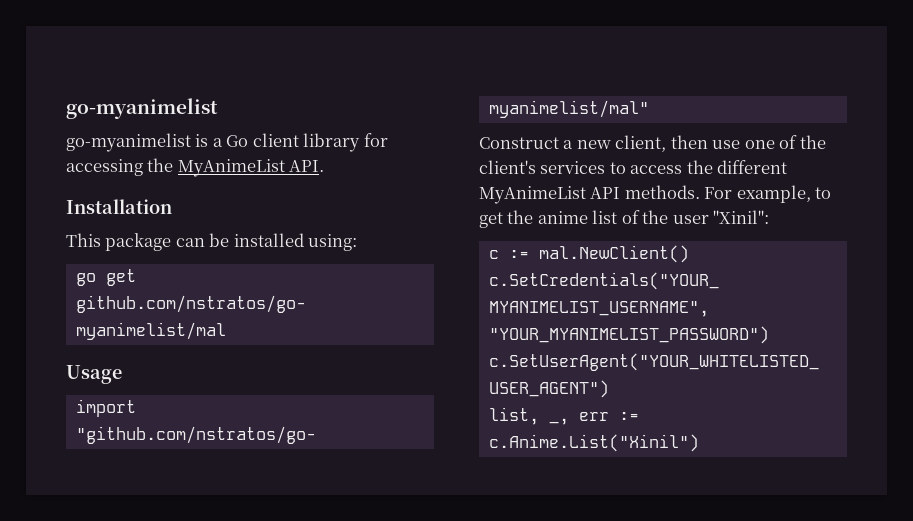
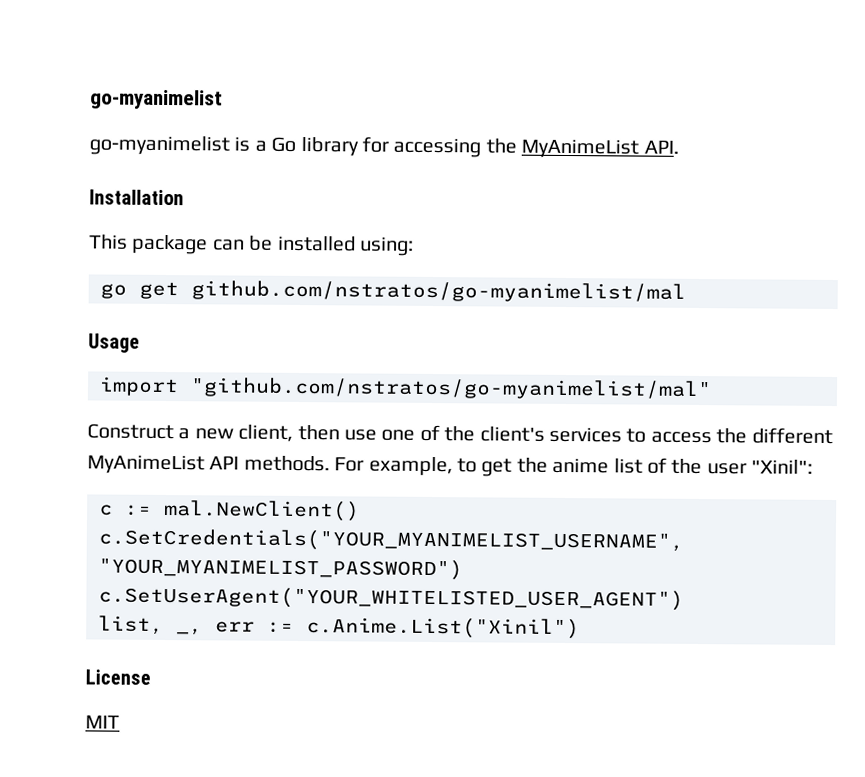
[252,133,299,147] client -> (297, 144) none
(699, 443) none -> [85,669,151,685] [85,715,120,729] // License // MIT

